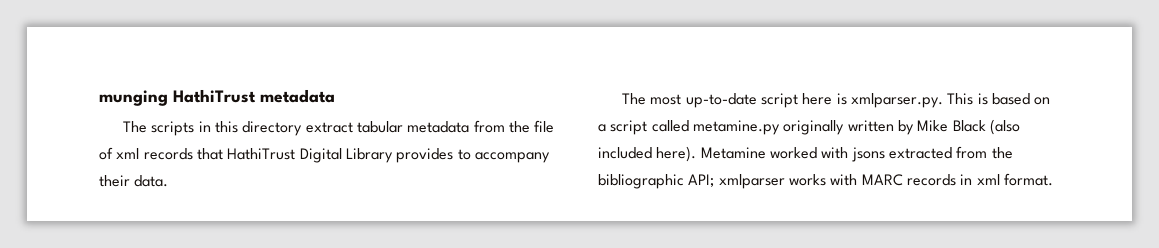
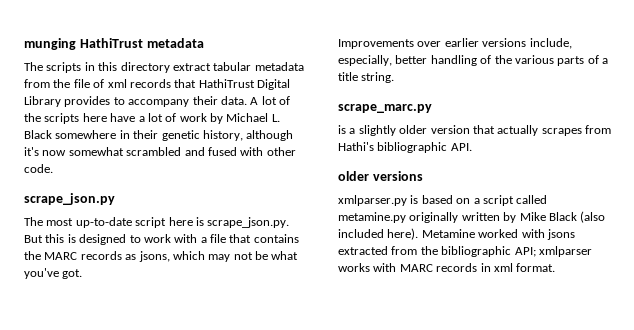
(169, 181) none -> [250,96,290,105] [24,113,280,124] [24,130,294,141] [24,147,296,156] [24,164,53,173] [24,193,115,205] A lot of the scripts here have a lot of work by Michael L. Black somewhere in their genetic history, although it's now somewhat scrambled and fused with other code. // scrape_json.py
[851,93,974,108] xmlparser.py. This -> [207,217,290,228] [24,234,299,245] [24,251,299,262] [24,268,83,279] [338,38,572,49] [338,55,608,66] [338,72,395,83] [338,104,432,113] [338,125,611,136] [338,142,472,153] [338,171,423,181] [338,195,407,206] scrape_json.py. But this is designed to work with a file that contains the MARC records as jsons, which may not be what you've got. // Improvements over earlier versions include, especially, better handling of the various parts of a title string. // scrape_marc.py // is a slightly older version that actually scrapes from Hathi's bibliographic API. // older versions // xmlparser.py

